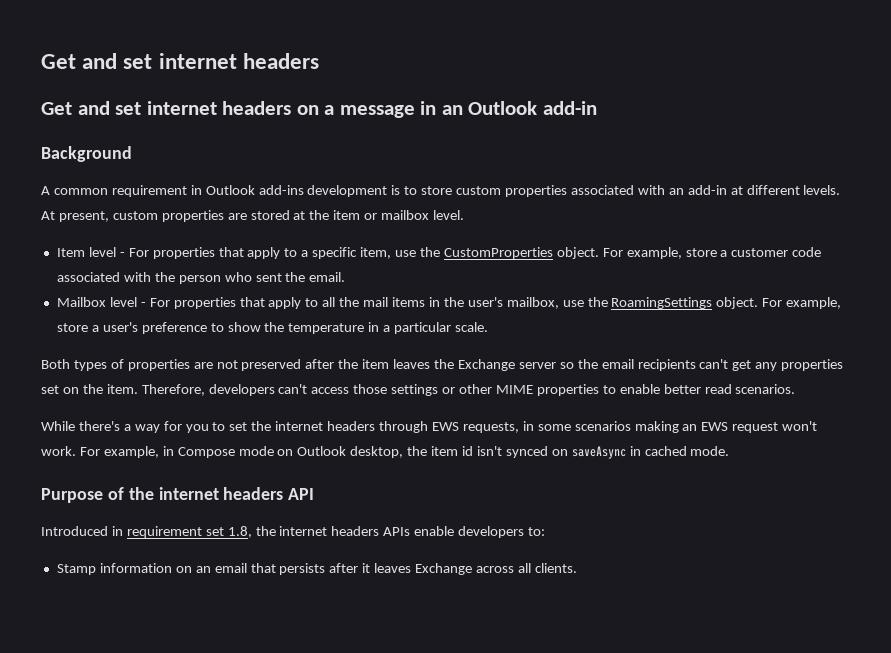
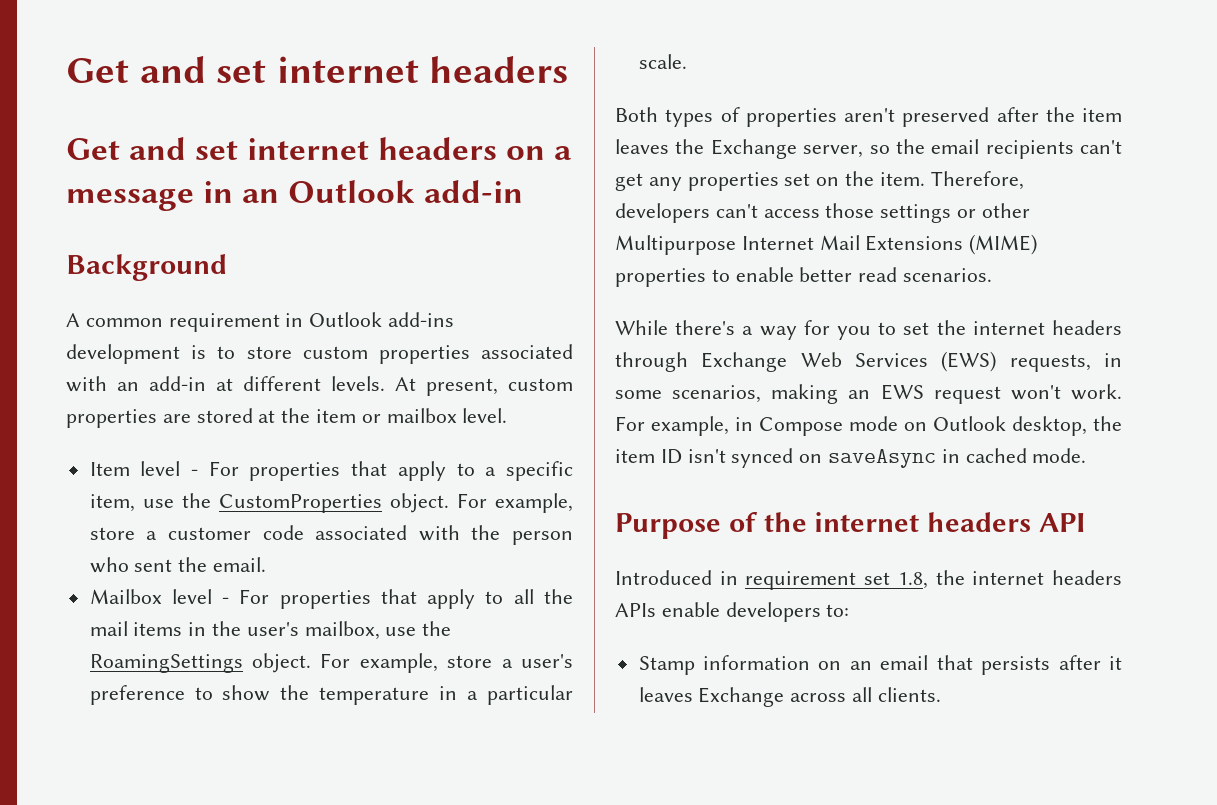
[193,360,238,369] are not -> [844,108,895,122] aren't
[518,362,556,369] server -> [803,145,864,158] server,
[495,385,533,394] MIME -> [615,234,1038,255] Multipurpose Internet Mail Extensions (MIME)
[431,422,459,431] EWS -> [701,351,997,372] Exchange Web Services (EWS)
[574,421,631,431] scenarios -> [672,385,762,403] scenarios,
[462,446,474,456] id -> [660,449,682,464] ID

